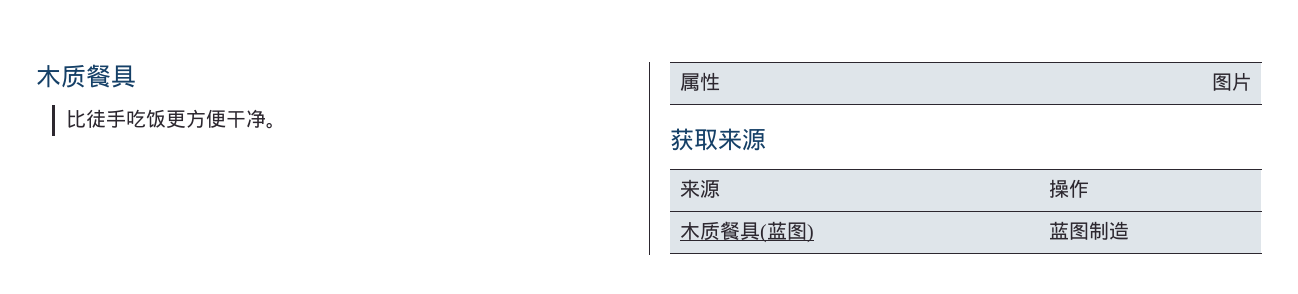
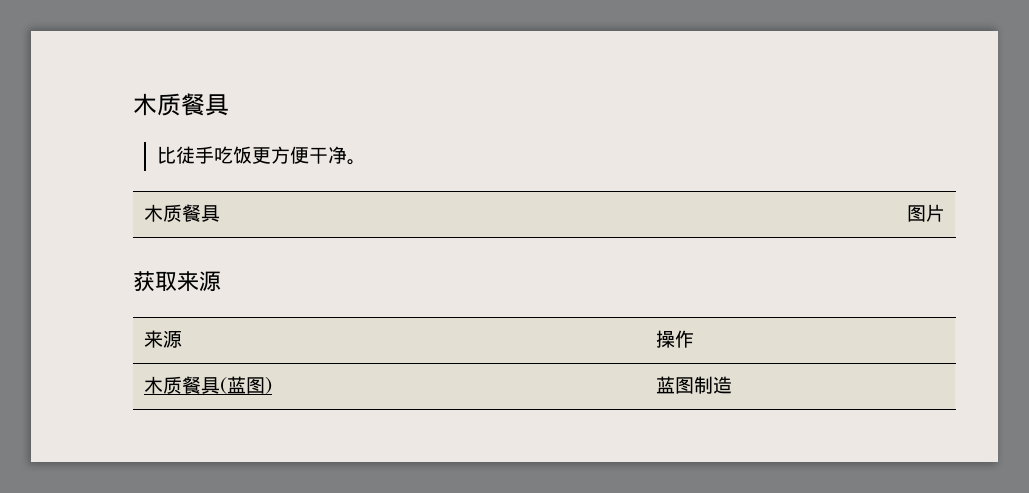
[680,72,721,91] 属性 -> [144,204,221,222] 木质餐具

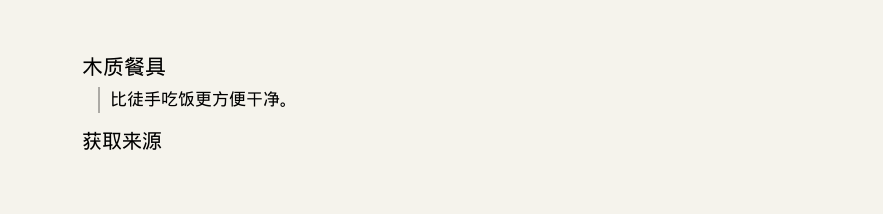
[144,204,221,222] [906,204,945,222] // 木质餐具 | 图片 -> (297, 104) none
[144,330,183,348] [656,330,695,348] [144,376,273,394] [656,376,733,394] // 来源 | 操作 // 木质餐具(蓝图) | 蓝图制造 -> (162, 141) none

